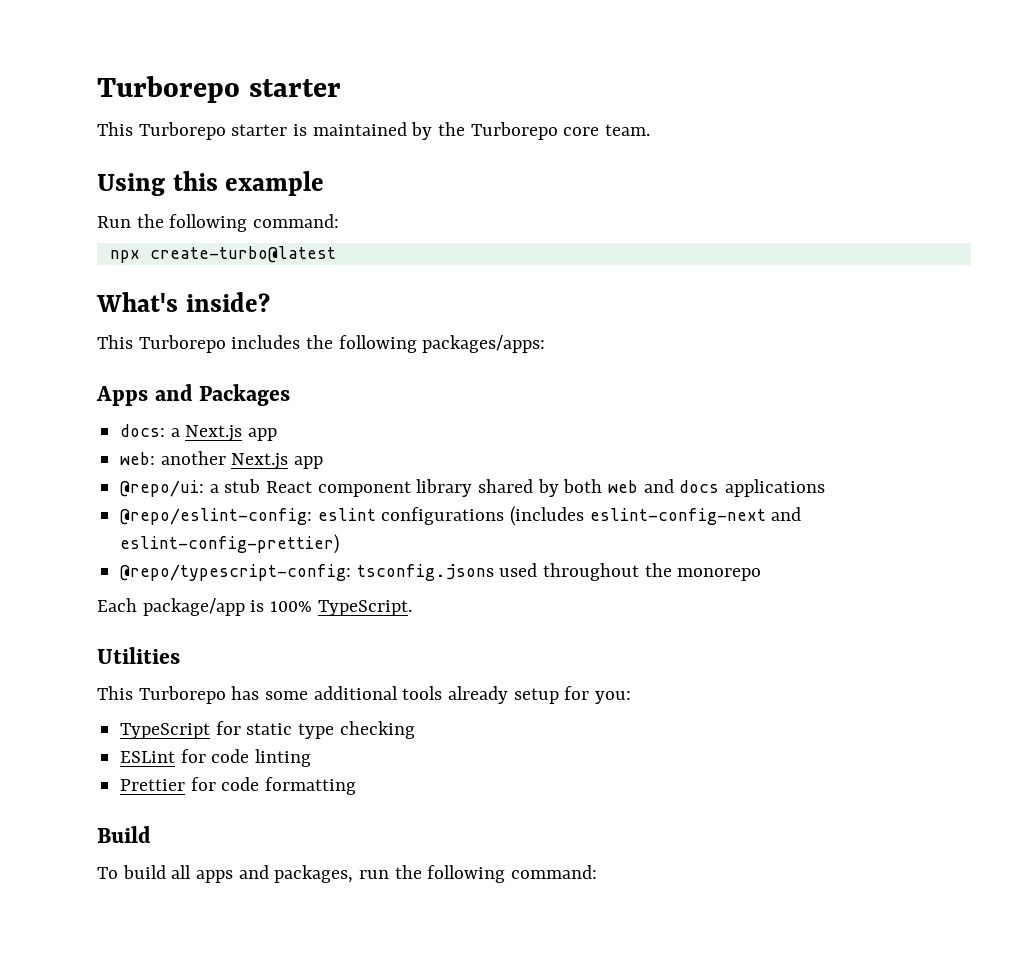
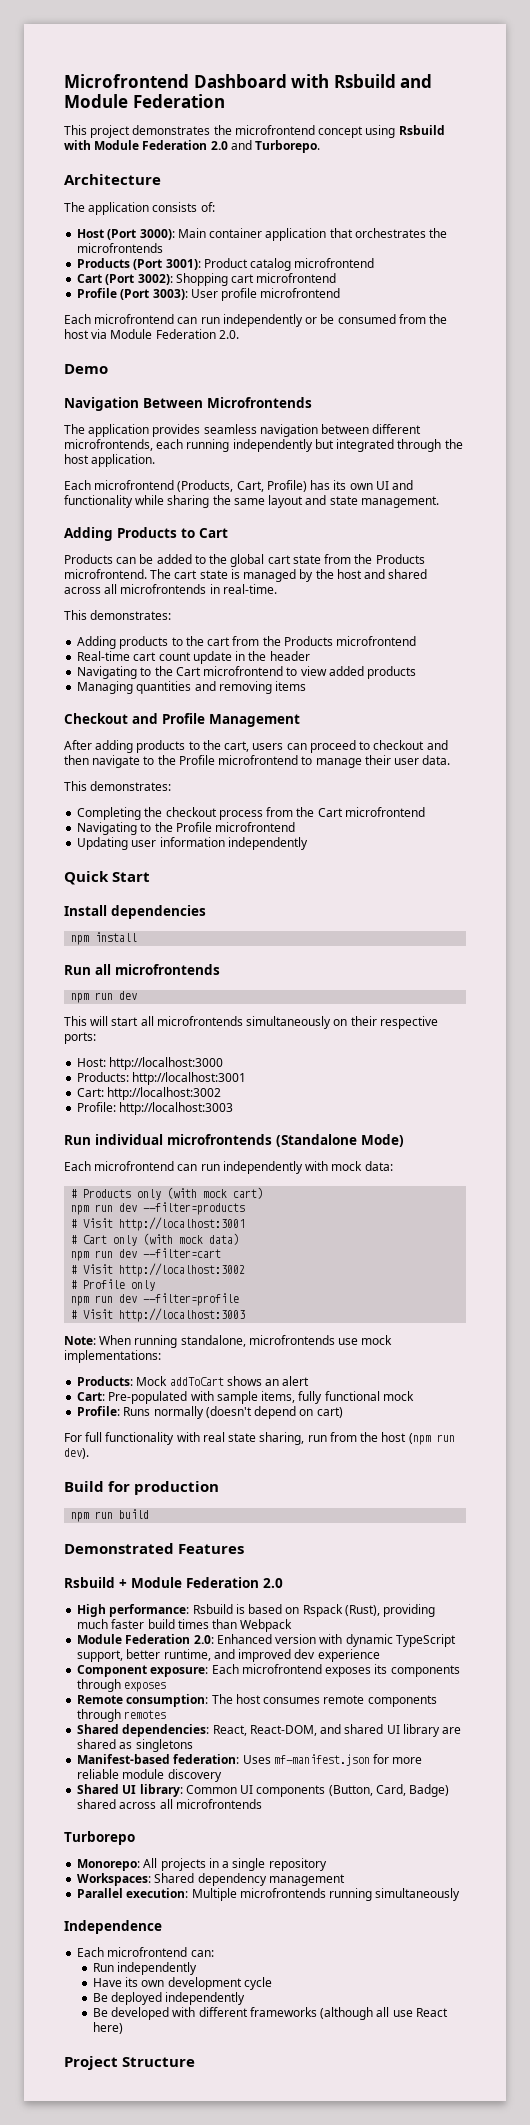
[97,76,341,103] [97,122,651,140] [97,171,325,196] [97,214,340,232] [109,246,336,263] [96,292,270,312] [97,335,546,353] [96,384,291,406] [120,424,278,442] [120,451,324,470] [120,479,826,497] [120,506,802,526] [120,534,340,554] [120,563,762,581] [97,598,412,616] [97,647,180,664] [97,686,632,704] [120,721,415,739] [120,749,312,767] [120,777,357,795] [97,826,151,843] [97,865,598,883] Turborepo starter // This Turborepo starter is maintained by the Turborepo core team. // Using this example // Run the following command: // npx create-turbo@latest // What's inside? // This Turborepo includes the following packages/apps: // Apps and Packages // docs: a Next.js app // web: another Next.js app // @repo/ui: a stub React component library shared by both web and docs applications // @repo/eslint-config: eslint configurations (includes eslint-config-next and eslint-config-prettier) // @repo/typescript-config: tsconfig.jsons used throughout the monorepo // Each package/app is 100% TypeScript. // Utilities // This Turborepo has some additional tools already setup for you: // TypeScript for static type checking // ESLint for code linting // Prettier for code formatting // Build // To build all apps and packages, run the following command: -> [64,74,433,88] [64,94,225,108] [64,125,445,138] [64,140,321,153] [64,174,161,185] [64,202,215,215] [77,228,448,241] [77,243,164,253] [77,258,375,271] [77,273,337,286] [77,288,341,301] [64,314,448,327] [64,329,239,339] [64,364,108,374] [64,397,312,411] [64,424,422,437] [64,439,463,452] [64,454,156,467] [64,480,414,492] [64,495,439,508] [64,527,228,541] [64,554,425,567] [64,569,428,582] [64,584,277,594] [64,610,172,620] [77,636,417,649] [77,651,310,664] [77,666,417,679] [77,681,307,694] [64,713,300,727] [64,740,448,753] [64,755,451,768] [64,781,172,791] [77,807,425,820] [77,822,296,835] [77,837,308,850] [64,871,151,885] [64,905,206,919] [71,932,138,945] [64,964,220,975] [71,991,138,1003] [64,1016,438,1029] [64,1032,96,1044] [77,1057,224,1070] [77,1072,247,1085] [77,1087,222,1100] [77,1102,234,1115] [64,1134,404,1147] [64,1161,393,1174] [71,1187,264,1200] [71,1202,246,1215] [71,1217,246,1231] [71,1233,240,1246] [71,1248,222,1261] [71,1263,246,1277] [71,1279,156,1291] [71,1293,240,1306] [71,1308,246,1322] [64,1335,393,1348] [64,1350,161,1363] [77,1376,310,1386] [77,1391,414,1404] [77,1406,343,1419] [64,1432,455,1445] [64,1448,89,1459] [64,1481,220,1495] [71,1509,150,1522] [64,1543,245,1554] [64,1577,283,1588] [77,1604,436,1617] [77,1619,293,1632] [77,1634,456,1647] [77,1649,380,1662] [77,1664,460,1677] [77,1679,167,1692] [77,1694,437,1707] [77,1709,167,1722] [77,1724,462,1737] [77,1739,193,1752] [77,1754,423,1766] [77,1769,222,1782] [77,1784,450,1797] [77,1799,262,1809] [64,1831,135,1845] [77,1858,327,1871] [77,1873,345,1886] [77,1888,461,1901] [64,1920,162,1934] [77,1947,214,1957] [92,1962,198,1975] [92,1977,272,1990] [92,1992,246,2005] [92,2007,448,2020] [92,2022,123,2034] [64,2056,196,2070] Microfrontend Dashboard with Rsbuild and Module Federation // This project demonstrates the microfrontend concept using Rsbuild with Module Federation 2.0 and Turborepo. // Architecture // The application consists of: // Host (Port 3000): Main container application that orchestrates the microfrontends // Products (Port 3001): Product catalog microfrontend // Cart (Port 3002): Shopping cart microfrontend // Profile (Port 3003): User profile microfrontend // Each microfrontend can run independently or be consumed from the host via Module Federation 2.0. // Demo // Navigation Between Microfrontends // The application provides seamless navigation between different microfrontends, each running independently but integrated through the host application. // Each microfrontend (Products, Cart, Profile) has its own UI and functionality while sharing the same layout and state management. // Adding Products to Cart // Products can be added to the global cart state from the Products microfrontend. The cart state is managed by the host and shared across all microfrontends in real-time. // This demonstrates: // Adding products to the cart from the Products microfrontend // Real-time cart count update in the header // Navigating to the Cart microfrontend to view added products // Managing quantities and removing items // Checkout and Profile Management // After adding products to the cart, users can proceed to checkout and then navigate to the Profile microfrontend to manage their user data. // This demonstrates: // Completing the checkout process from the Cart microfrontend // Navigating to the Profile microfrontend // Updating user information independently // Quick Start // Install dependencies // npm install // Run all microfrontends // npm run dev // This will start all microfrontends simultaneously on their respective ports: // Host: http://localhost:3000 // Products: http://localhost:3001 // Cart: http://localhost:3002 // Profile: http://localhost:3003 // Run individual microfrontends (Standalone Mode) // Each microfrontend can run independently with mock data: // # Products only (with mock cart) // npm run dev --filter=products // # Visit http://localhost:3001 // # Cart only (with mock data) // npm run dev --filter=cart // # Visit http://localhost:3002 // # Profile only // npm run dev --filter=profile // # Visit http://localhost:3003 // Note: When running standalone, microfrontends use mock implementations: // Products: Mock addToCart shows an alert // Cart: Pre-populated with sample items, fully functional mock // Profile: Runs normally (doesn't depend on cart) // For full functionality with real state sharing, run from the host (npm run dev). // Build for production // npm run build // Demonstrated Features // Rsbuild + Module Federation 2.0 // High performance: Rsbuild is based on Rspack (Rust), providing much faster build times than Webpack // Module Federation 2.0: Enhanced version with dynamic TypeScript support, better runtime, and improved dev experience // Component exposure: Each microfrontend exposes its components through exposes // Remote consumption: The host consumes remote components through remotes // Shared dependencies: React, React-DOM, and shared UI library are shared as singletons // Manifest-based federation: Uses mf-manifest.json for more reliable module discovery // Shared UI library: Common UI components (Button, Card, Badge) shared across all microfrontends // Turborepo // Monorepo: All projects in a single repository // Workspaces: Shared dependency management // Parallel execution: Multiple microfrontends running simultaneously // Independence // Each microfrontend can: // Run independently // Have its own development cycle // Be deployed independently // Be developed with different frameworks (although all use React here) // Project Structure

